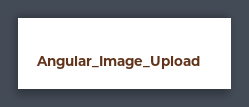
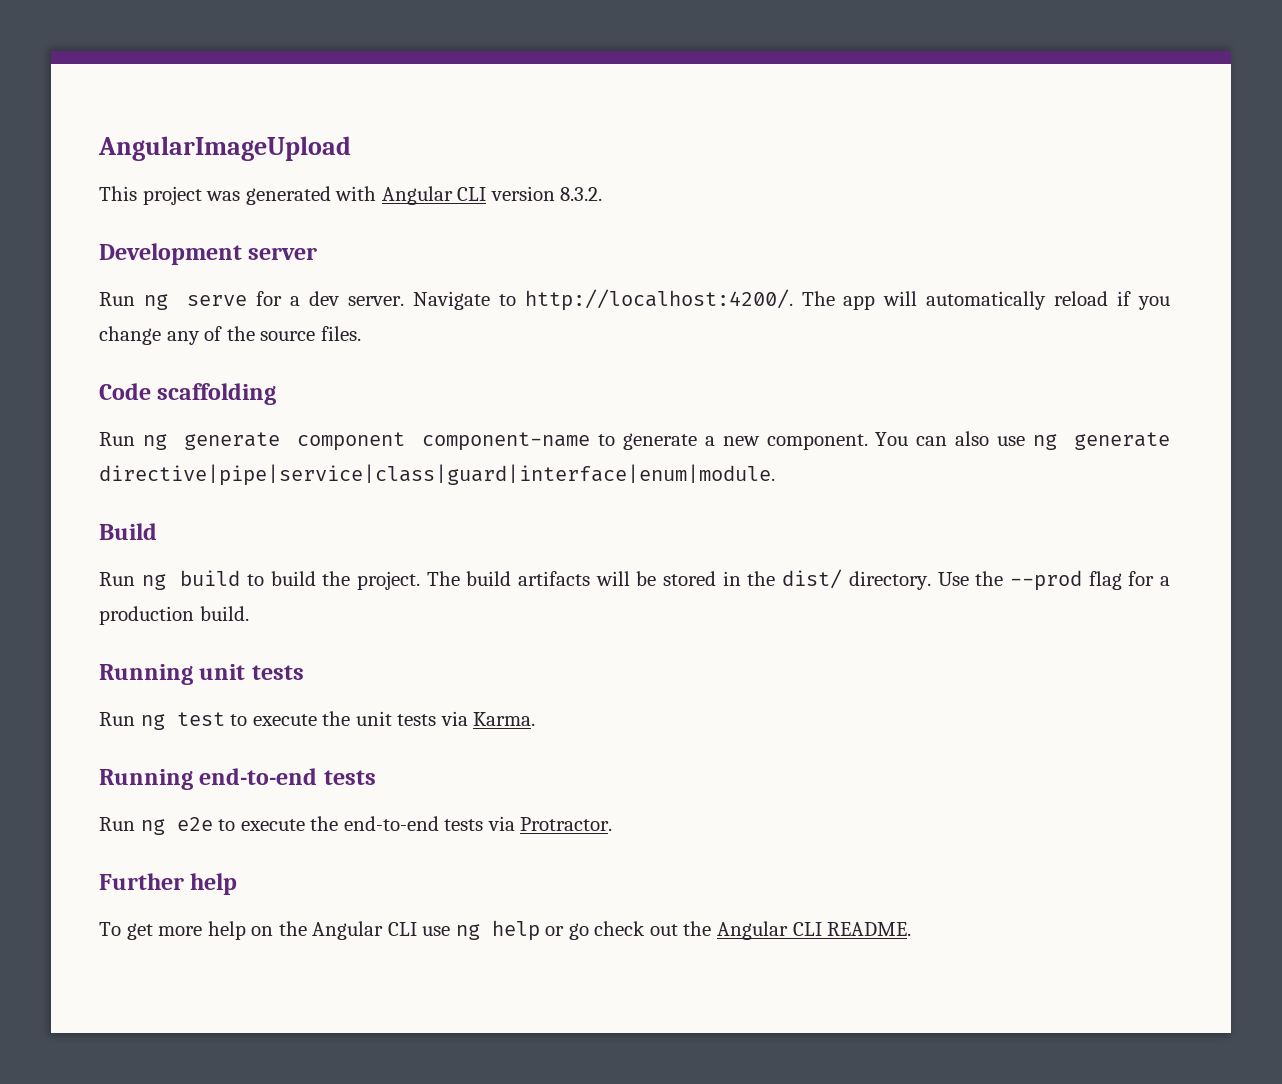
[36,56,200,69] Angular_Image_Upload -> [98,136,351,161] [99,186,603,205] [99,243,318,265] [99,289,1170,311] [99,326,361,345] [99,383,277,405] [99,431,1171,451] [99,464,775,486] [99,523,157,540] [99,569,1170,591] [99,606,249,625] [99,664,304,685] [99,711,536,730] [99,768,376,790] [99,816,613,835] [99,873,238,895] [99,920,912,941] AngularImageUpload // This project was generated with Angular CLI version 8.3.2. // Development server // Run ng serve for a dev server. Navigate to http://localhost:4200/. The app will automatically reload if you change any of the source files. // Code scaffolding // Run ng generate component component-name to generate a new component. You can also use ng generate directive|pipe|service|class|guard|interface|enum|module. // Build // Run ng build to build the project. The build artifacts will be stored in the dist/ directory. Use the --prod flag for a production build. // Running unit tests // Run ng test to execute the unit tests via Karma. // Running end-to-end tests // Run ng e2e to execute the end-to-end tests via Protractor. // Further help // To get more help on the Angular CLI use ng help or go check out the Angular CLI README.

